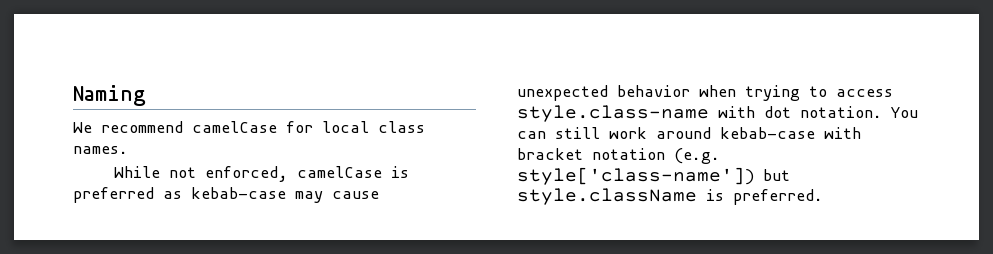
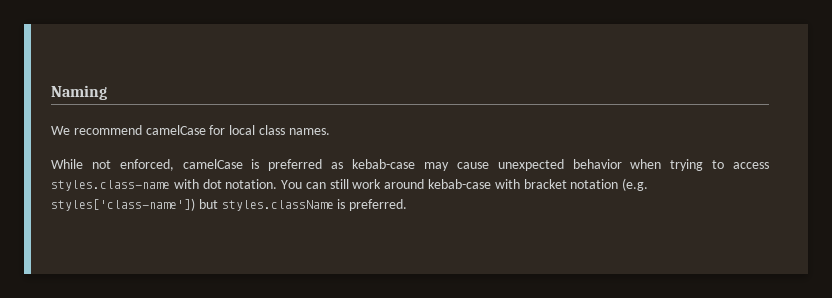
[517,105,709,122] style.class-name -> [51,180,170,191] styles.class-name
[517,167,790,185] [517,188,697,205] style['class-name']) but style.className -> [51,198,334,211] styles['class-name']) but styles.className

